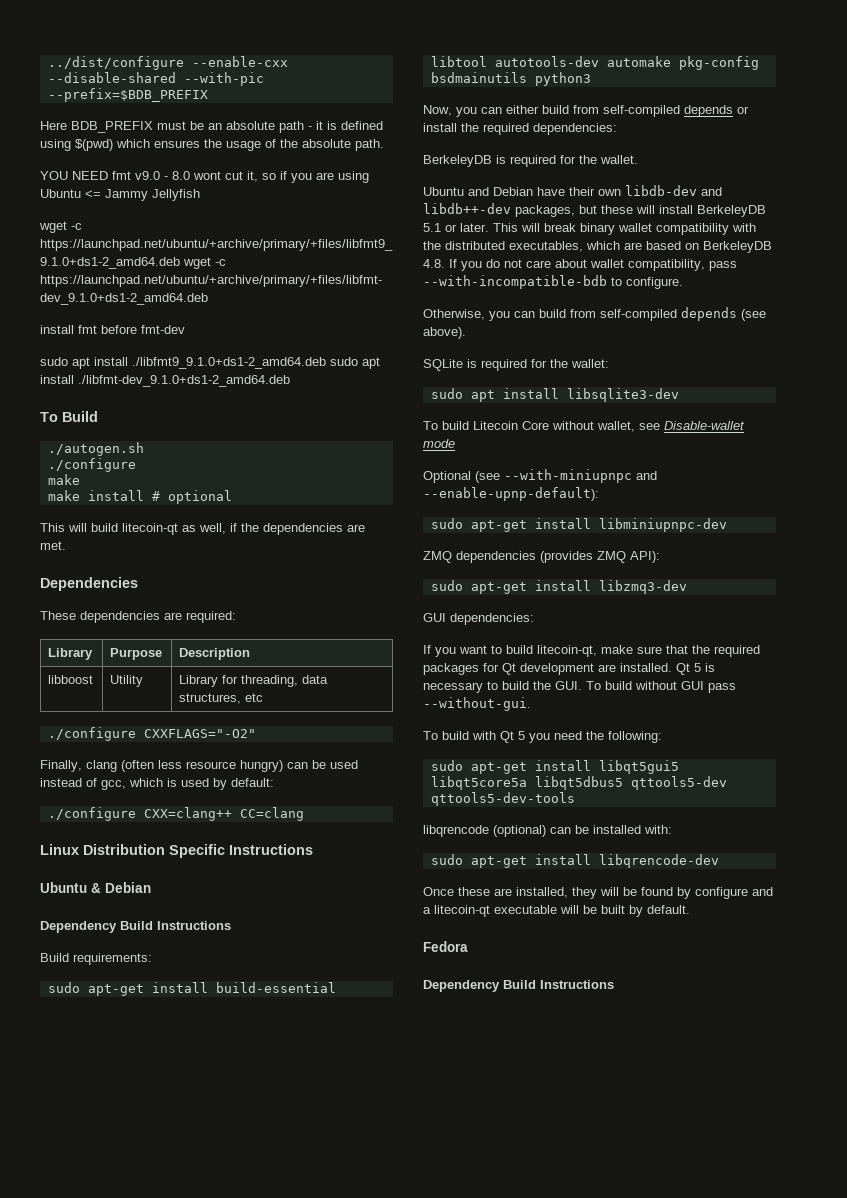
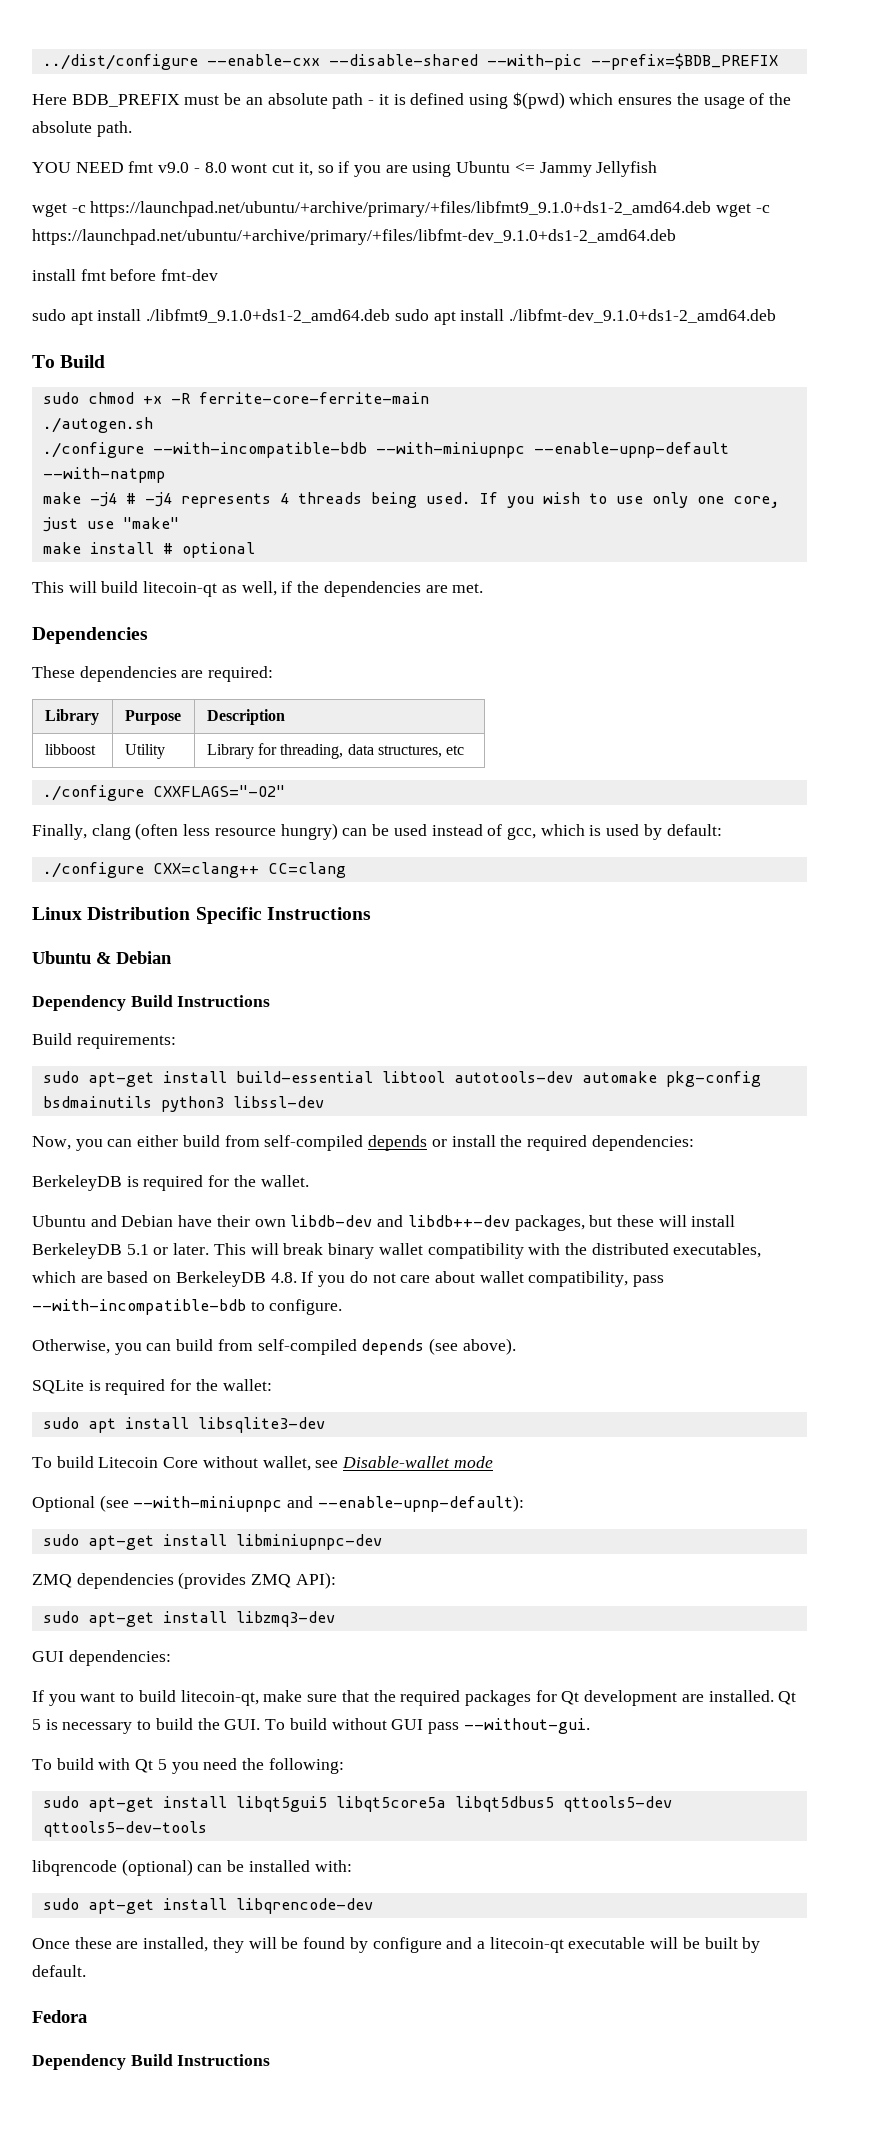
[47,442,144,456] [47,458,136,472] [47,474,80,485] ./autogen.sh // ./configure // make -> [42,392,429,404] [42,417,153,433] [42,442,729,458] [42,467,165,483] [42,492,780,508] [42,517,179,532] sudo chmod +x -R ferrite-core-ferrite-main // ./autogen.sh // ./configure --with-incompatible-bdb --with-miniupnpc --enable-upnp-default --with-natpmp // make -j4 # -j4 represents 4 threads being used. If you wish to use only one core, just use "make"
(591, 79) none -> [232,1096,324,1108] libssl-dev

